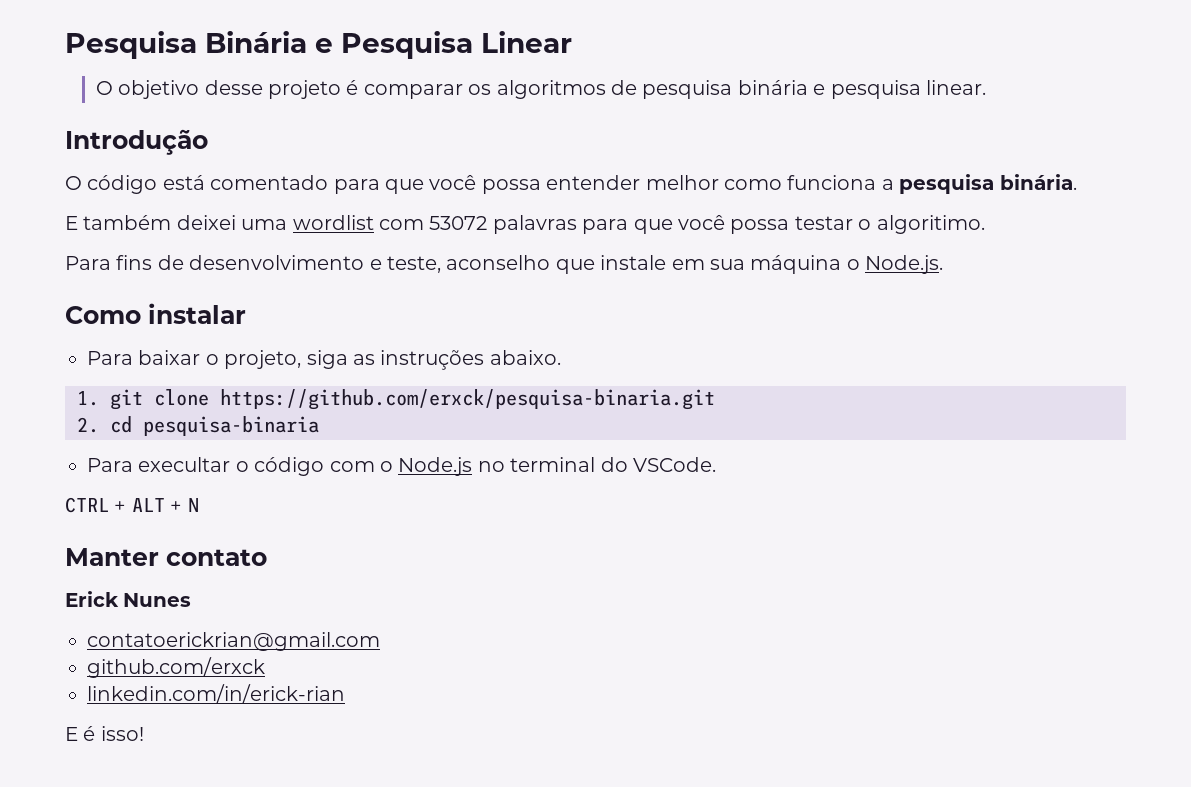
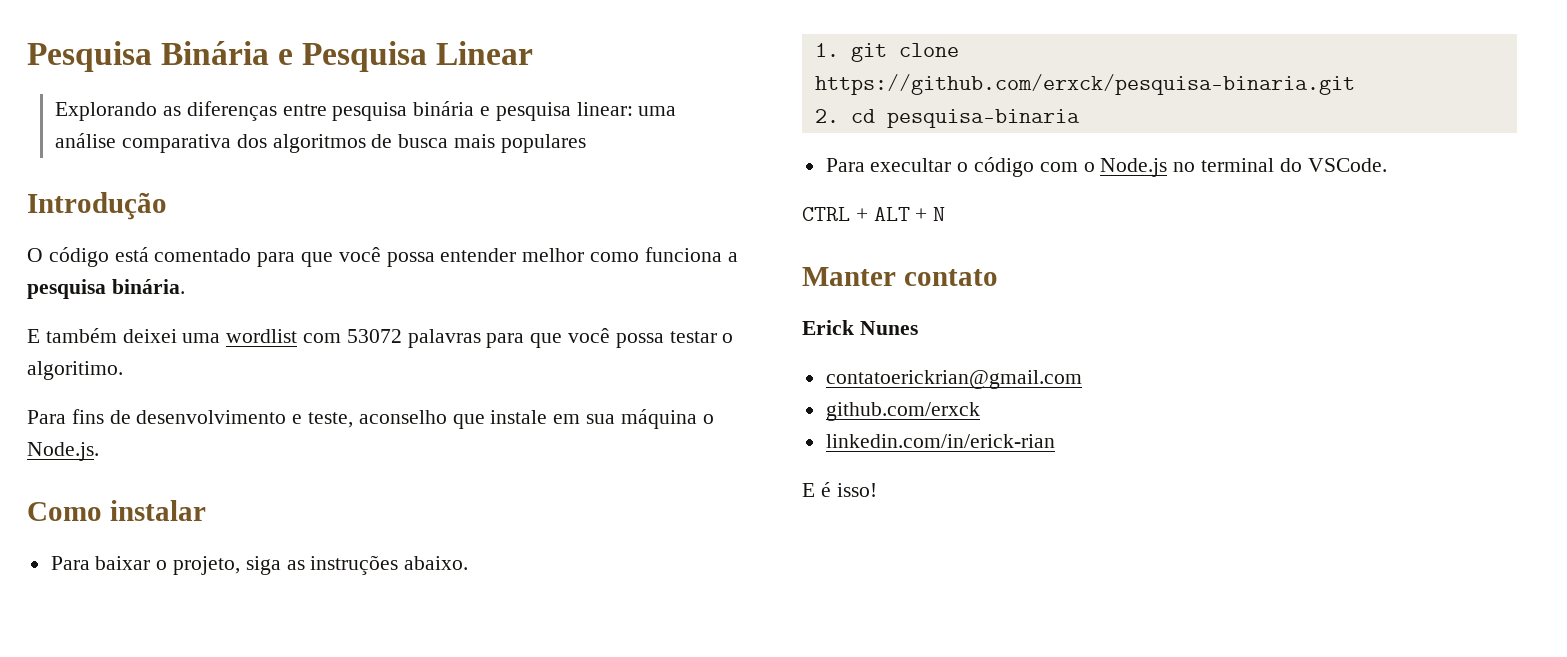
[95,80,987,99] O objetivo desse projeto é comparar os algoritmos de pesquisa binária e pesquisa linear. -> [55,101,677,121] [55,133,586,153] Explorando as diferenças entre pesquisa binária e pesquisa linear: uma análise comparativa dos algoritmos de busca mais populares

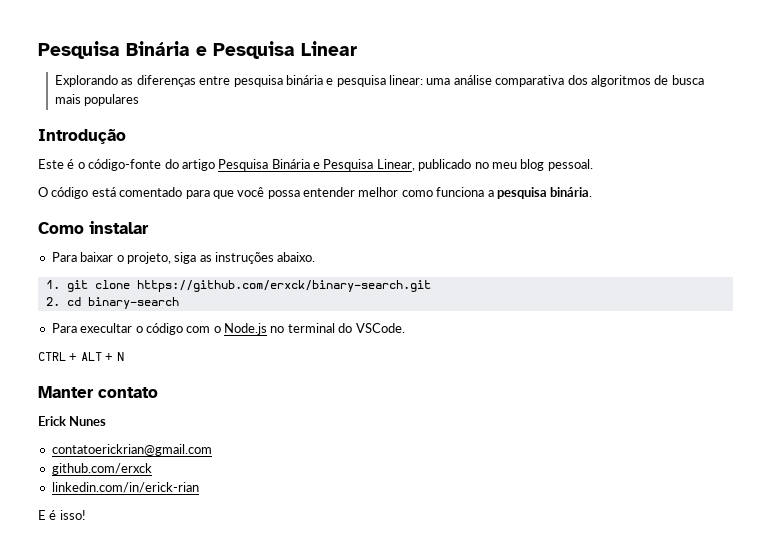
(167, 206) none -> [38,159,593,171] // Este é o código-fonte do artigo Pesquisa Binária e Pesquisa Linear, publicado no meu blog pessoal.
[27,328,734,348] [27,361,123,380] [27,409,714,429] [27,442,99,461] // E também deixei uma wordlist com 53072 palavras para que você possa testar o algoritimo. // Para fins de desenvolvimento e teste, aconselho que instale em sua máquina o Node.js. -> (593, 192) none
[814,74,1355,95] https://github.com/erxck/pesquisa-binaria.git -> [136,280,431,292] https://github.com/erxck/binary-search.git
[886,109,1080,128] pesquisa-binaria -> [87,297,179,309] binary-search

